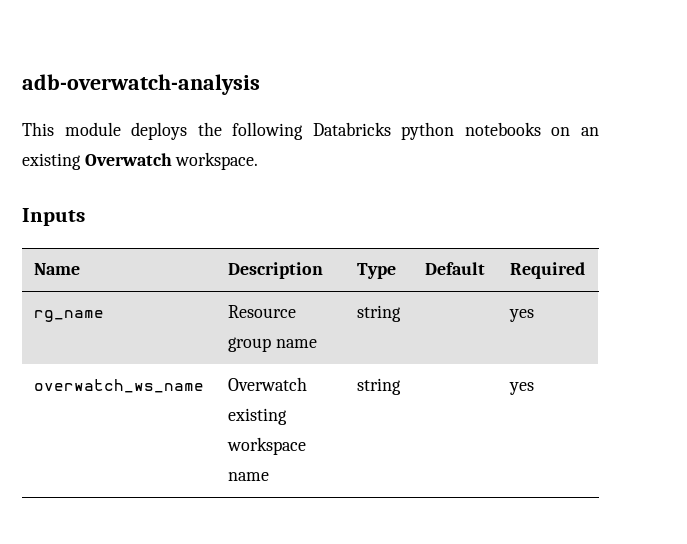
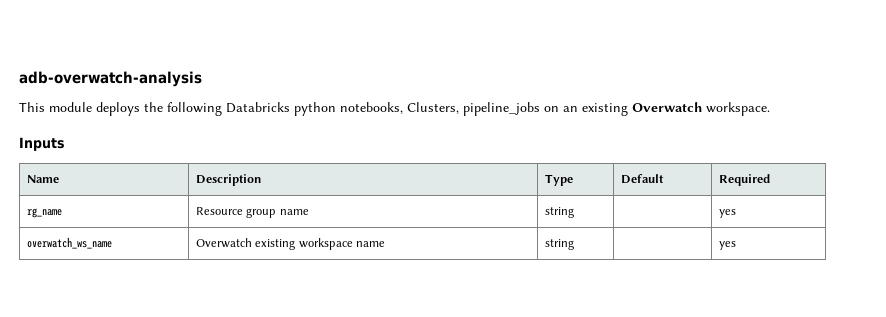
[464,122,541,136] notebooks -> [340,102,540,116] notebooks, Clusters, pipeline_jobs

